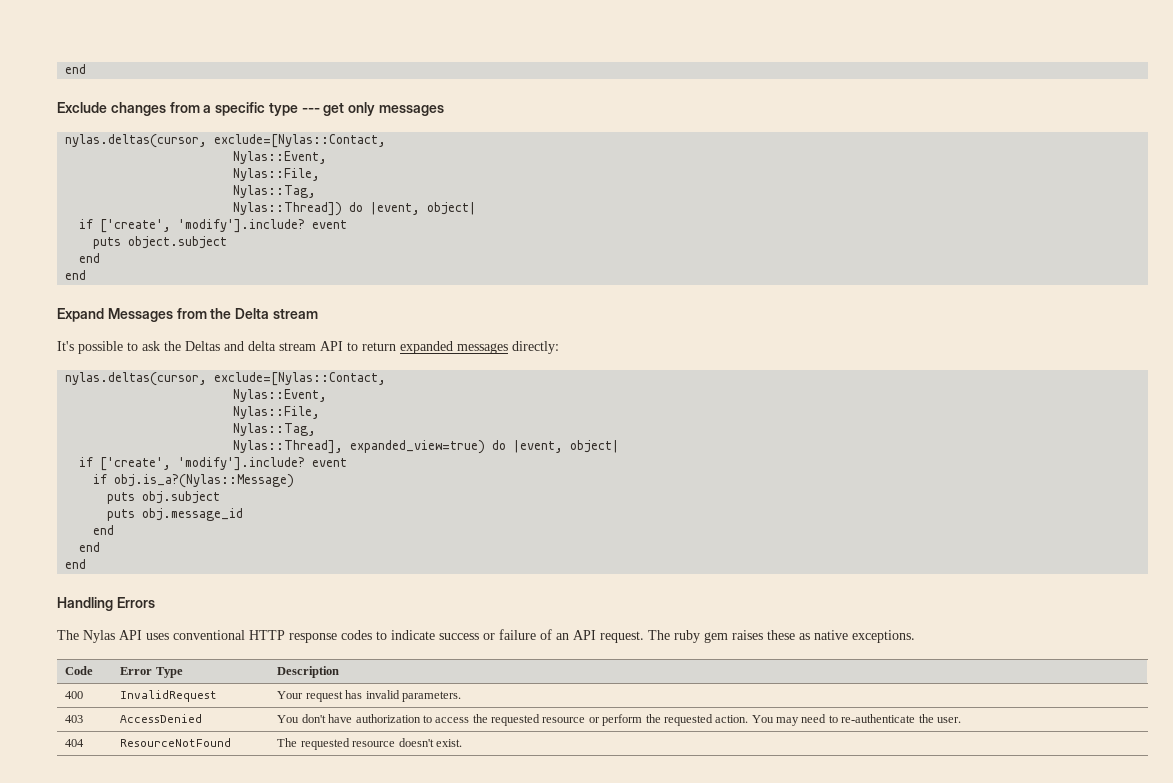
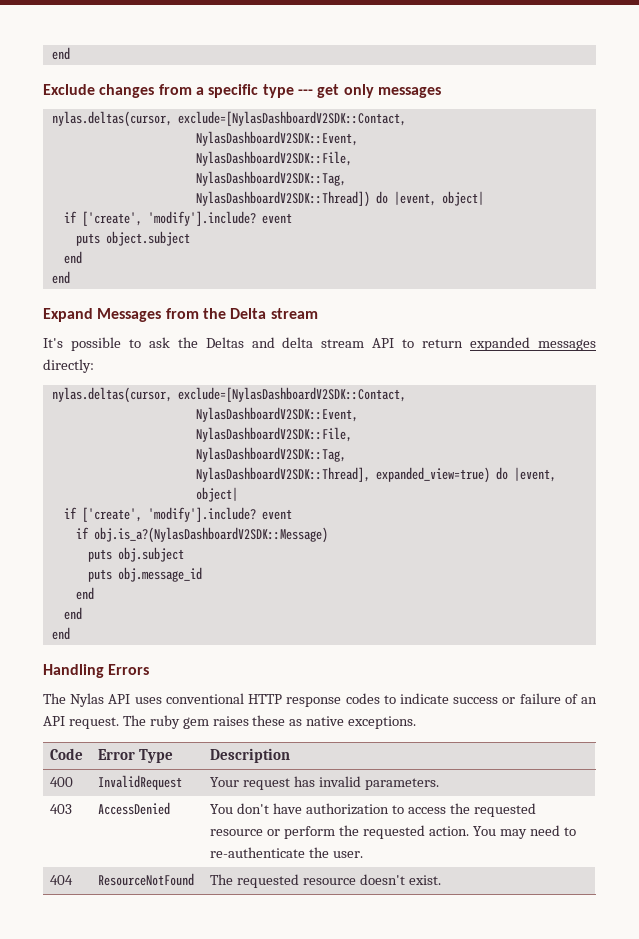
[214,134,387,148] [233,151,328,164] [233,168,321,181] [233,185,317,198] [233,202,343,216] exclude=[Nylas::Contact, // Nylas::Event, // Nylas::File, // Nylas::Tag, // Nylas::Thread]) -> [177,111,406,126] [195,131,358,146] [195,151,352,166] [195,171,346,186] [195,191,370,207] exclude=[NylasDashboardV2SDK::Contact, // NylasDashboardV2SDK::Event, // NylasDashboardV2SDK::File, // NylasDashboardV2SDK::Tag, // NylasDashboardV2SDK::Thread])
[214,372,387,386] [233,389,328,402] [233,406,321,419] [233,423,317,436] [233,440,344,454] exclude=[Nylas::Contact, // Nylas::Event, // Nylas::File, // Nylas::Tag, // Nylas::Thread], -> [177,387,406,402] [195,407,358,422] [195,427,352,442] [195,447,346,462] [195,467,370,482] exclude=[NylasDashboardV2SDK::Contact, // NylasDashboardV2SDK::Event, // NylasDashboardV2SDK::File, // NylasDashboardV2SDK::Tag, // NylasDashboardV2SDK::Thread],
[114,474,295,488] obj.is_a?(Nylas::Message) -> [93,527,328,543] obj.is_a?(NylasDashboardV2SDK::Message)

